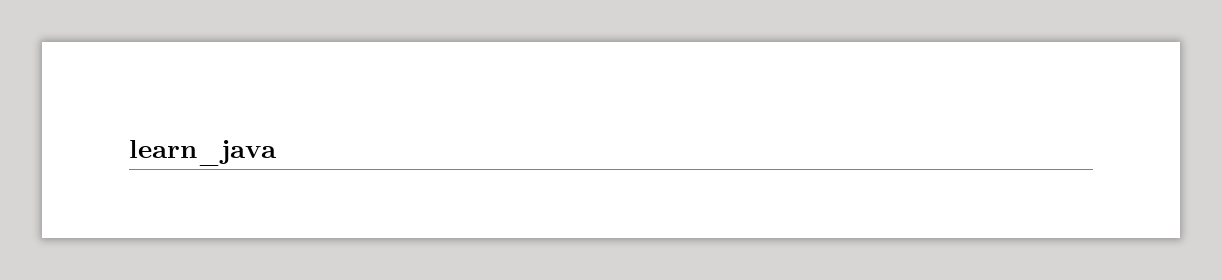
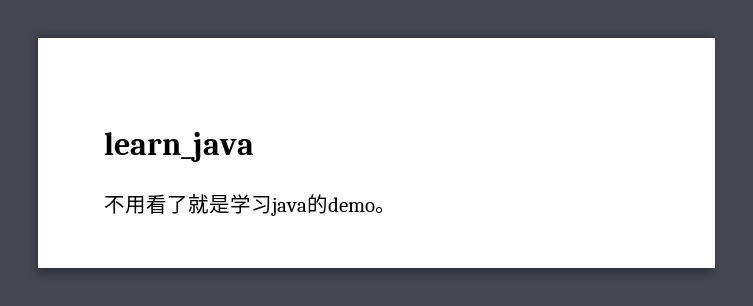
(277, 153) none -> [104,194,396,216] // 不用看了就是学习java的demo。

